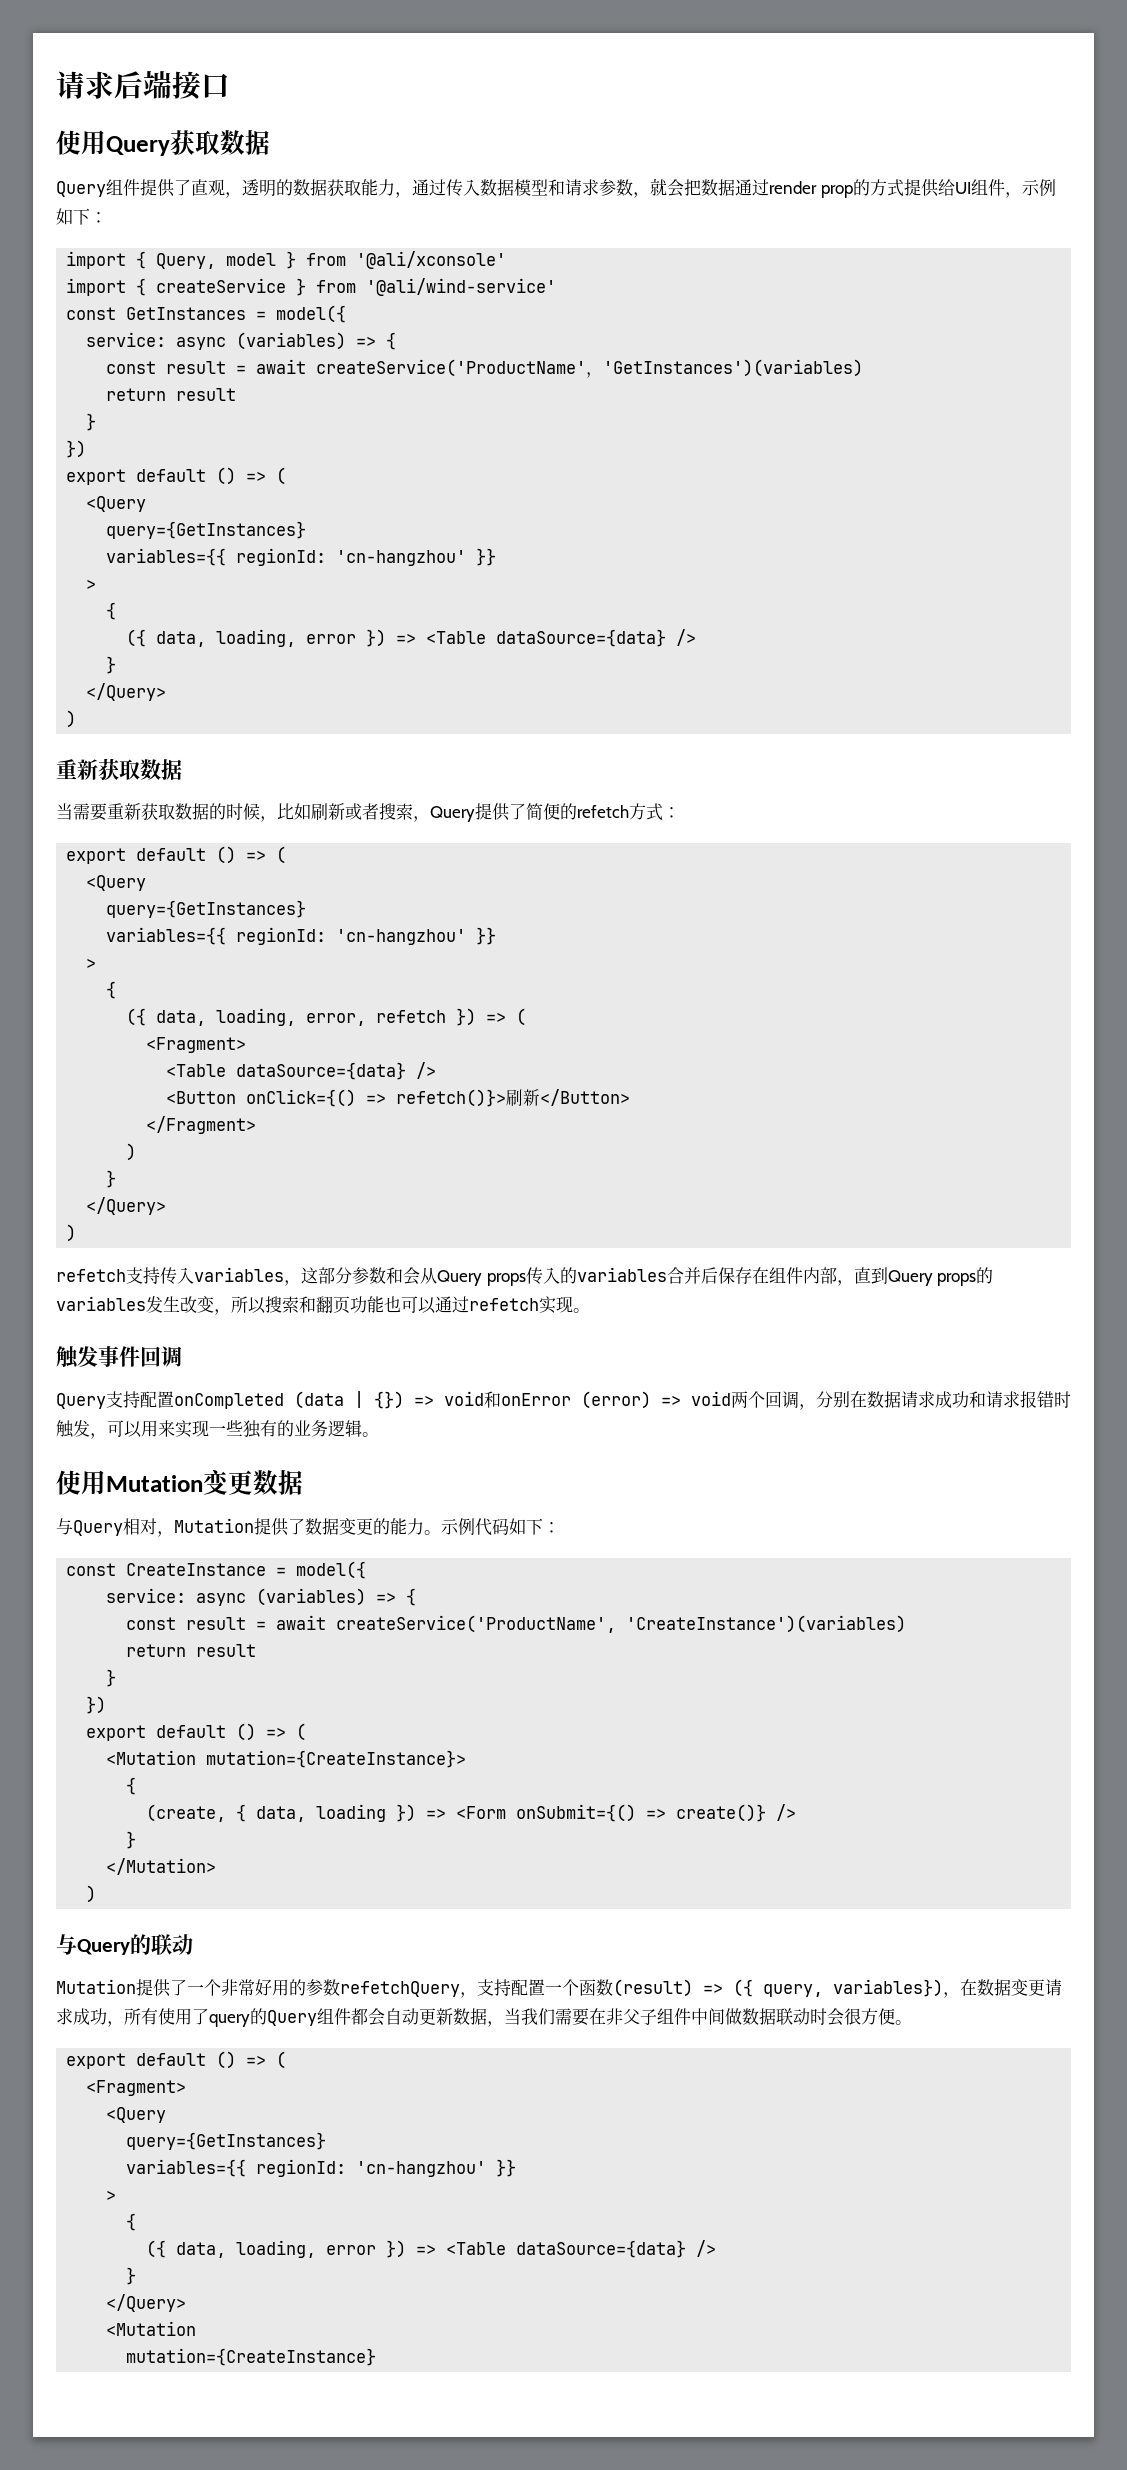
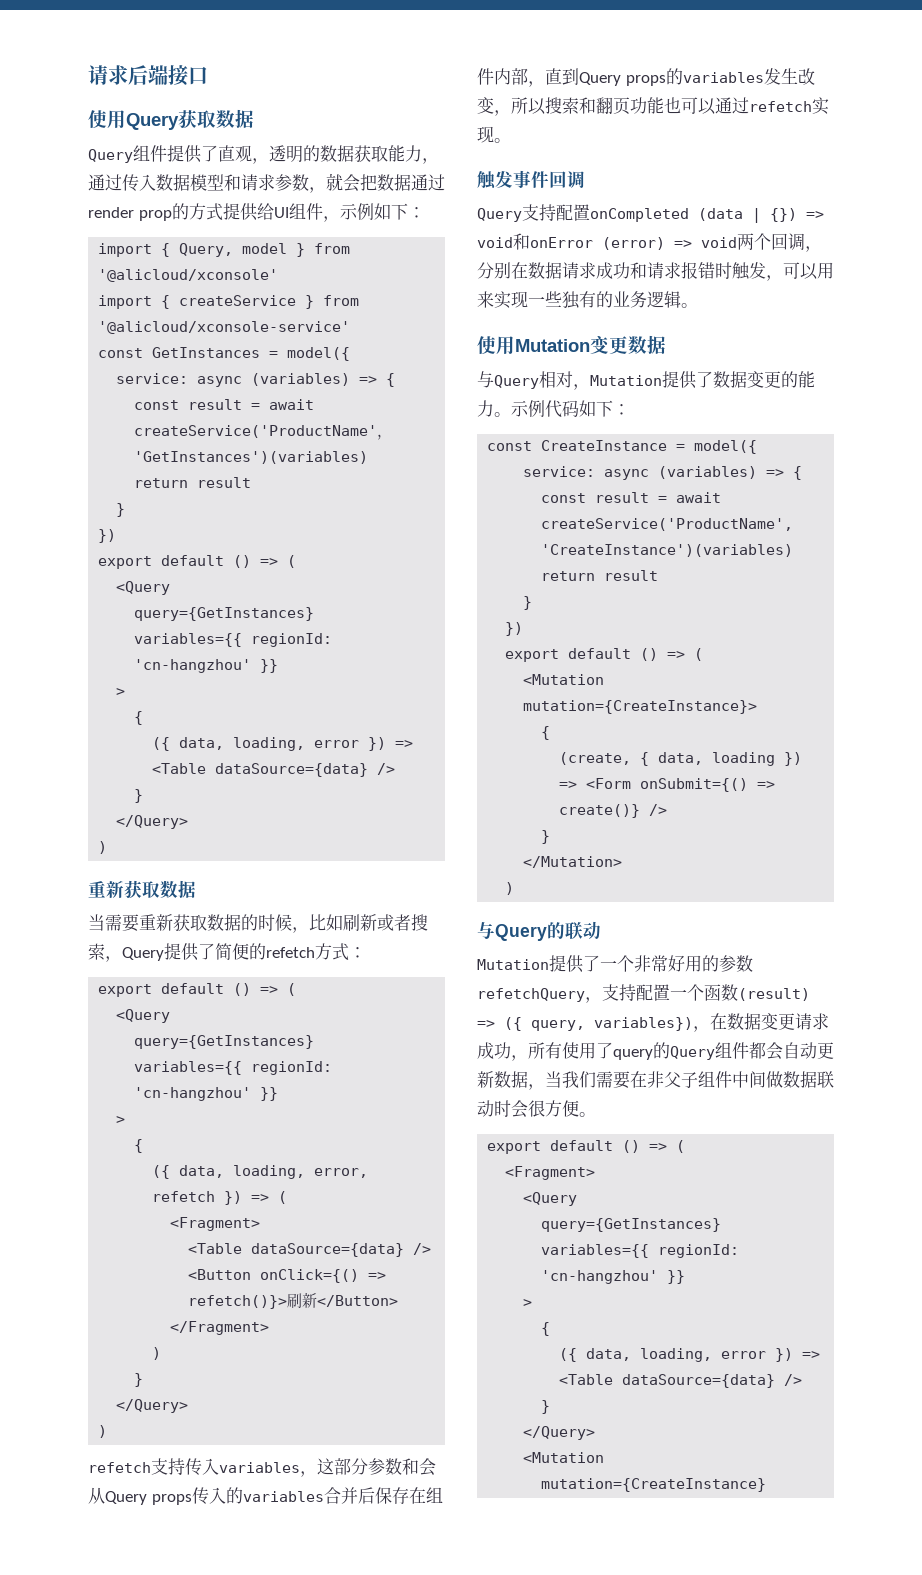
[356,251,507,269] '@ali/xconsole' -> [98,269,279,282] '@alicloud/xconsole'
[366,278,557,296] '@ali/wind-service' -> [98,321,351,334] '@alicloud/xconsole-service'

